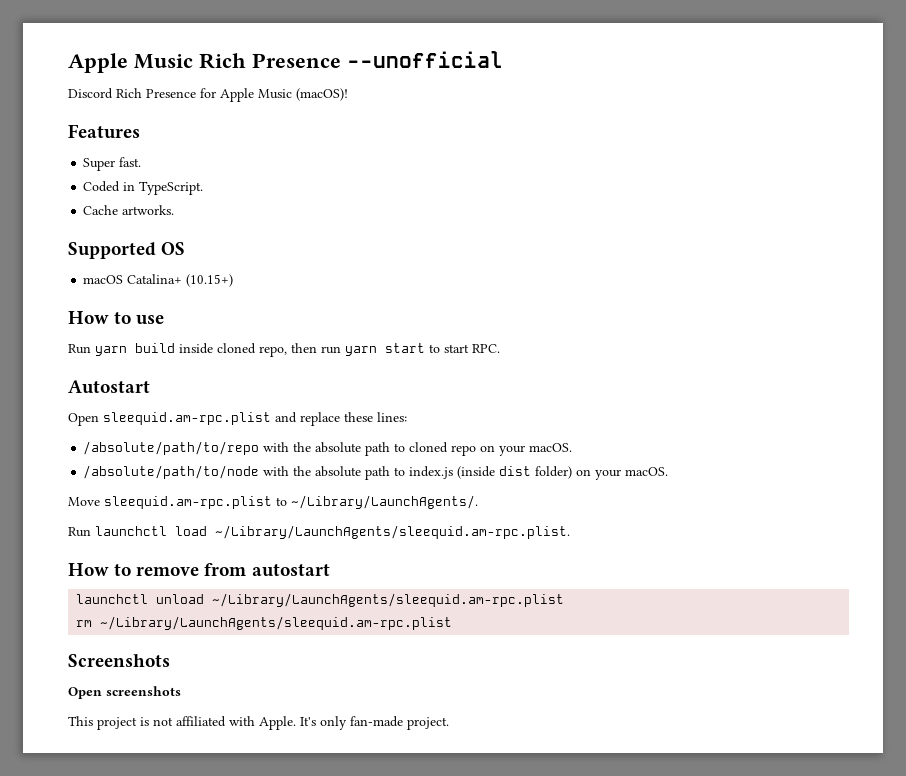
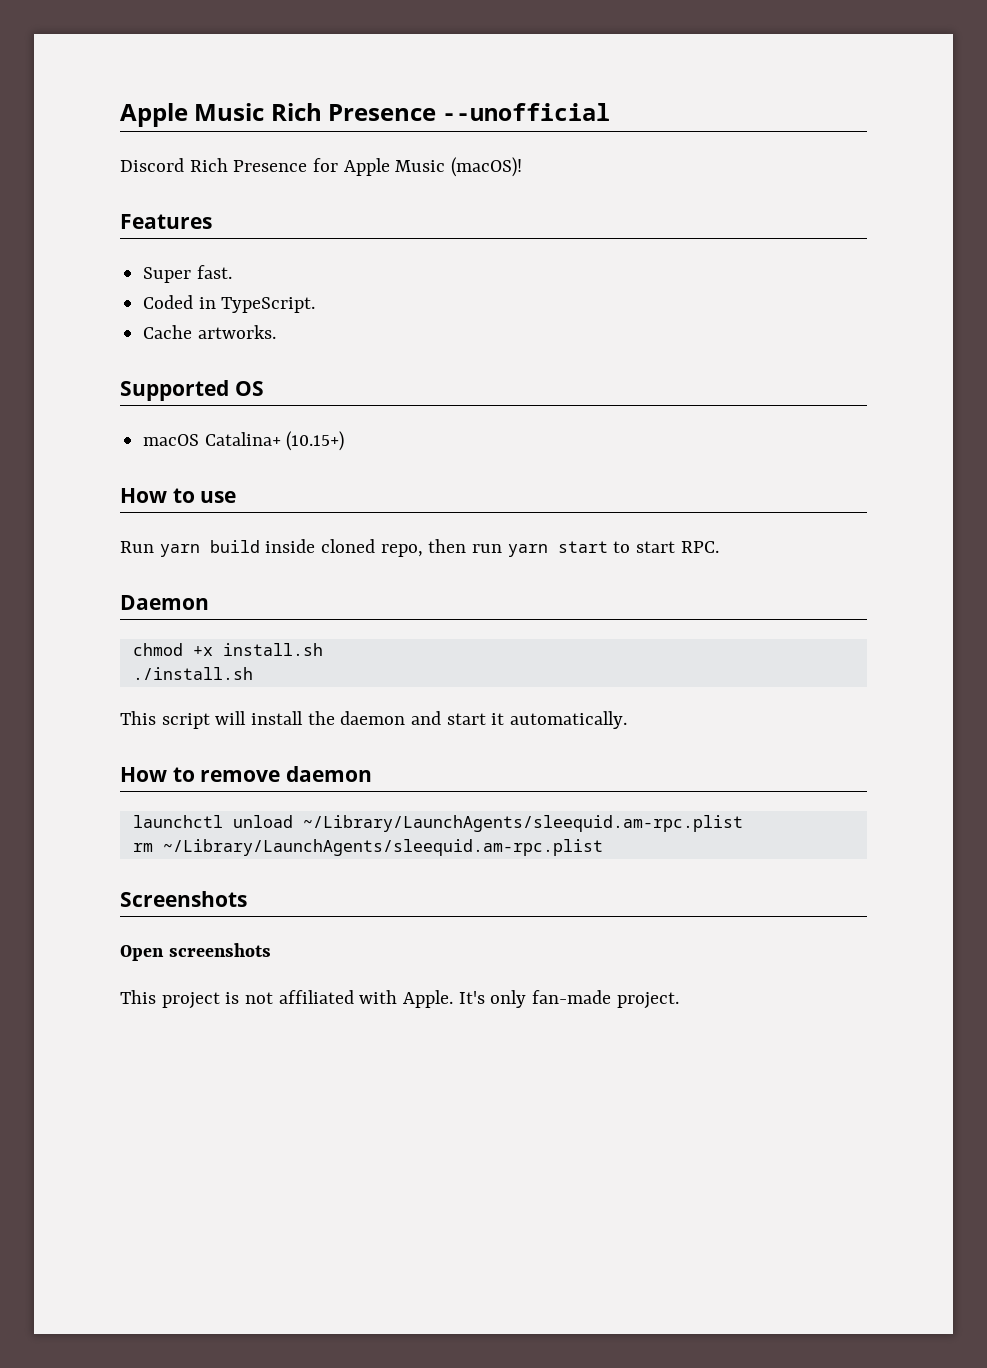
[68,380,150,394] [68,412,407,426] [83,441,573,456] [83,465,669,480] [68,495,478,509] [68,525,570,539] Autostart // Open sleequid.am-rpc.plist and replace these lines: // /absolute/path/to/repo with the absolute path to cloned repo on your macOS. // /absolute/path/to/node with the absolute path to index.js (inside dist folder) on your macOS. // Move sleequid.am-rpc.plist to ~/Library/LaunchAgents/. // Run launchctl load ~/Library/LaunchAgents/sleequid.am-rpc.plist. -> [120,595,209,610] [132,643,323,656] [132,667,253,680] [120,711,628,729] Daemon // chmod +x install.sh // ./install.sh // This script will install the daemon and start it automatically.
[204,563,330,577] from autostart -> [286,766,373,782] daemon

